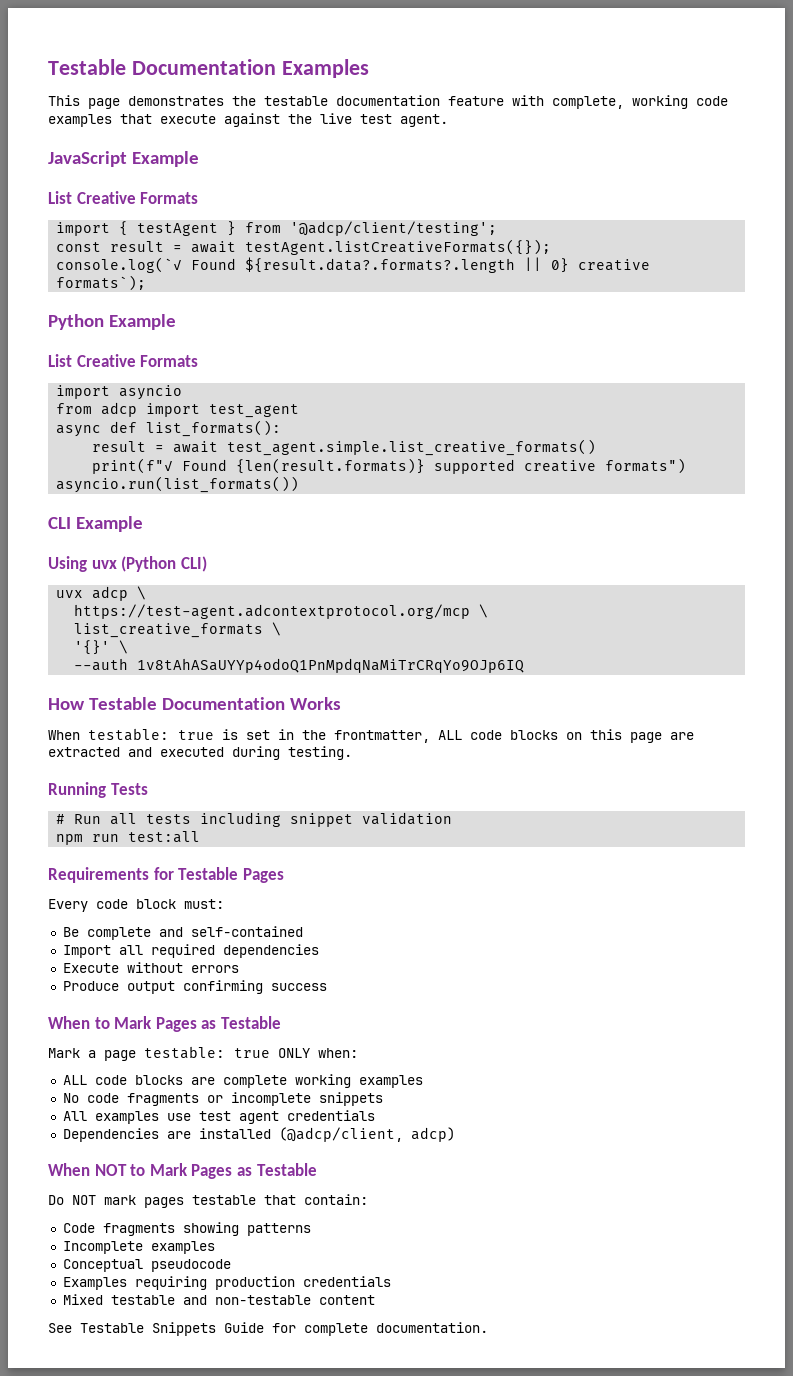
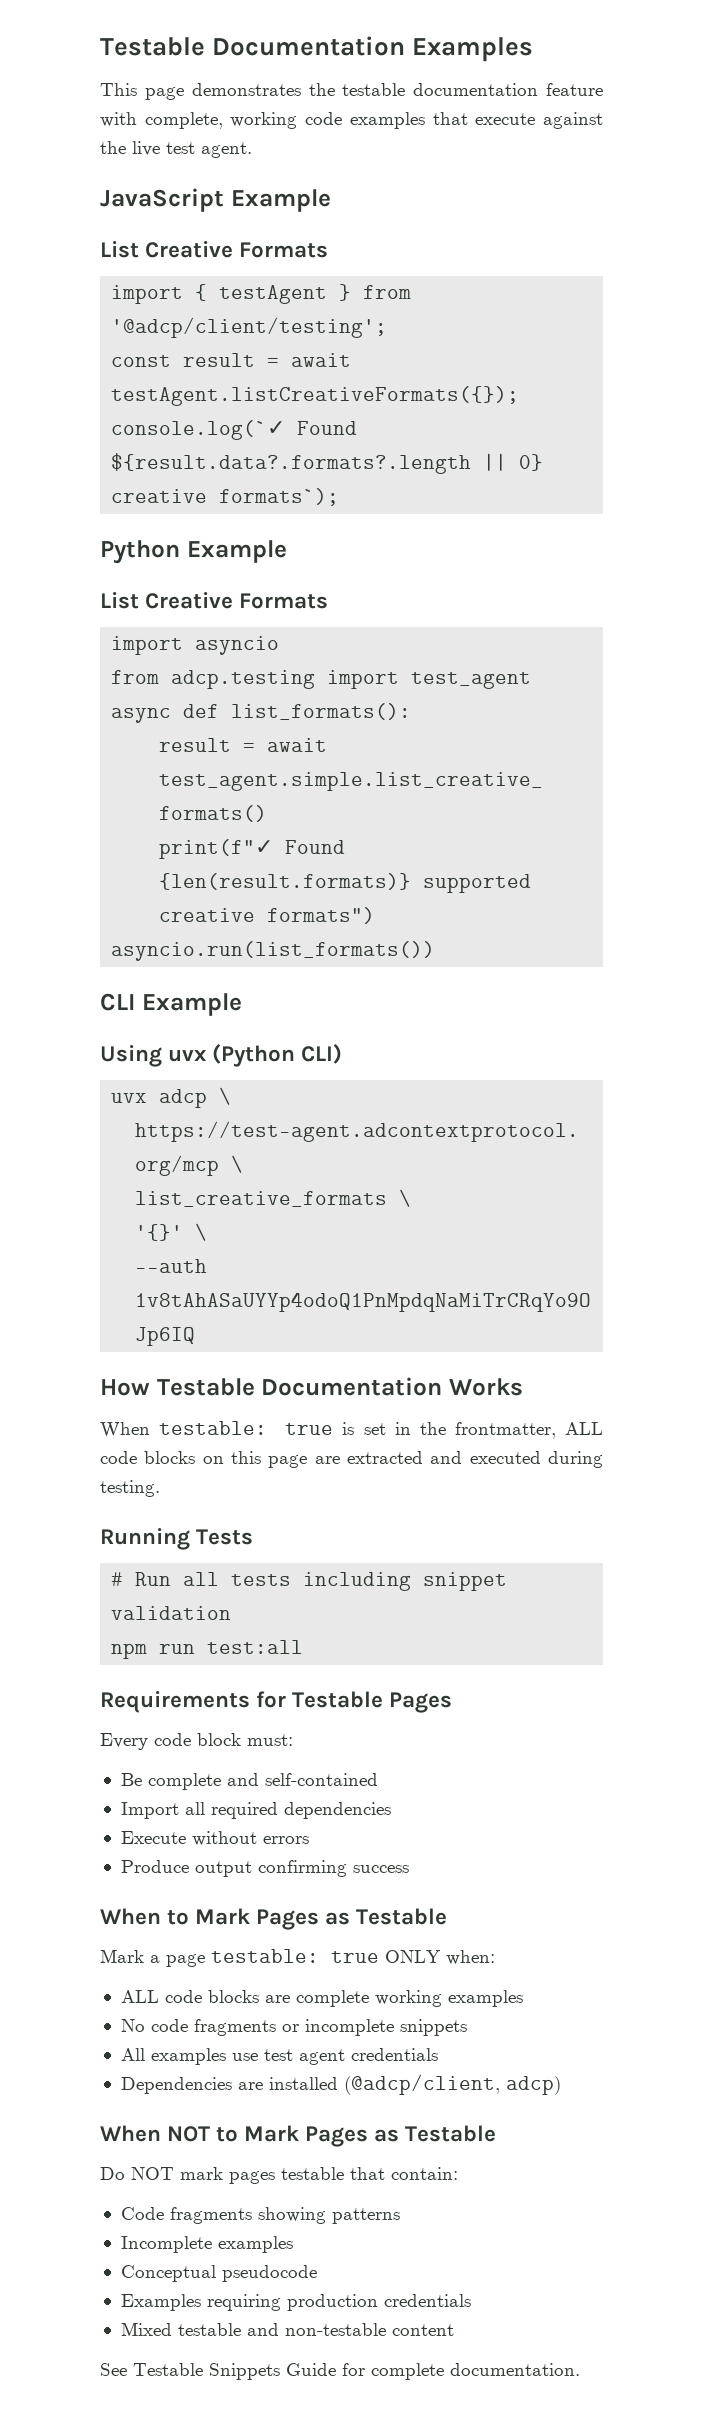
[101,402,138,417] adcp -> [171,670,316,689] adcp.testing

